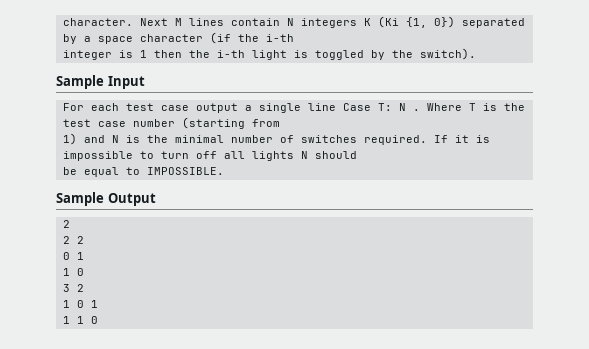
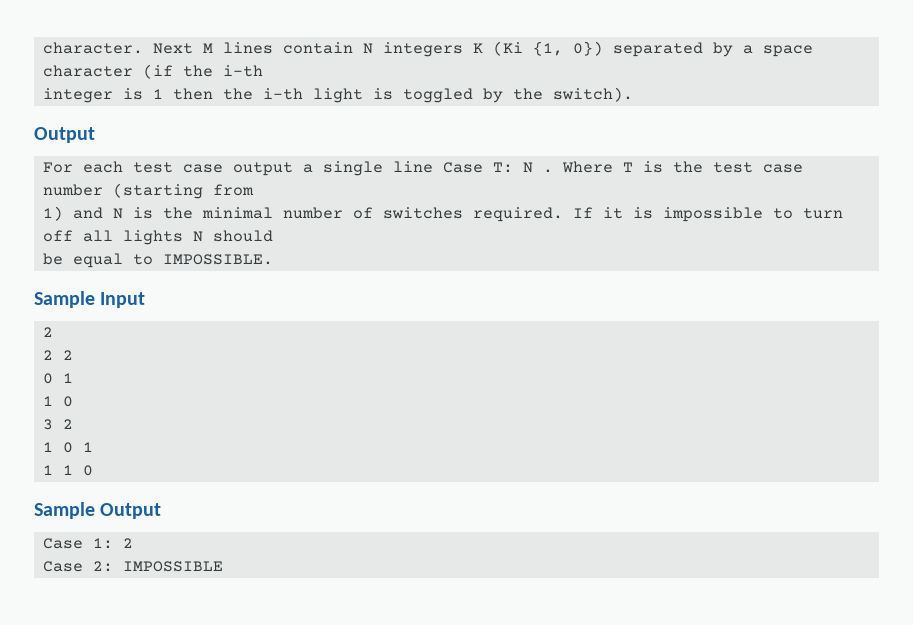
[56,75,145,89] Sample Input -> [34,127,95,143] Output
[107,193,156,206] Output -> [100,292,146,308] Input
(98, 320) none -> [34,502,162,519] [42,538,133,549] [42,561,223,572] // Sample Output // Case 1: 2 // Case 2: IMPOSSIBLE

